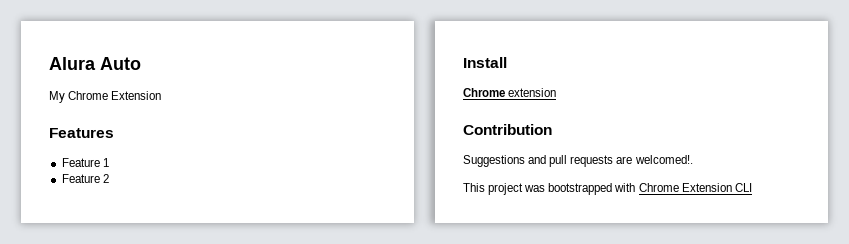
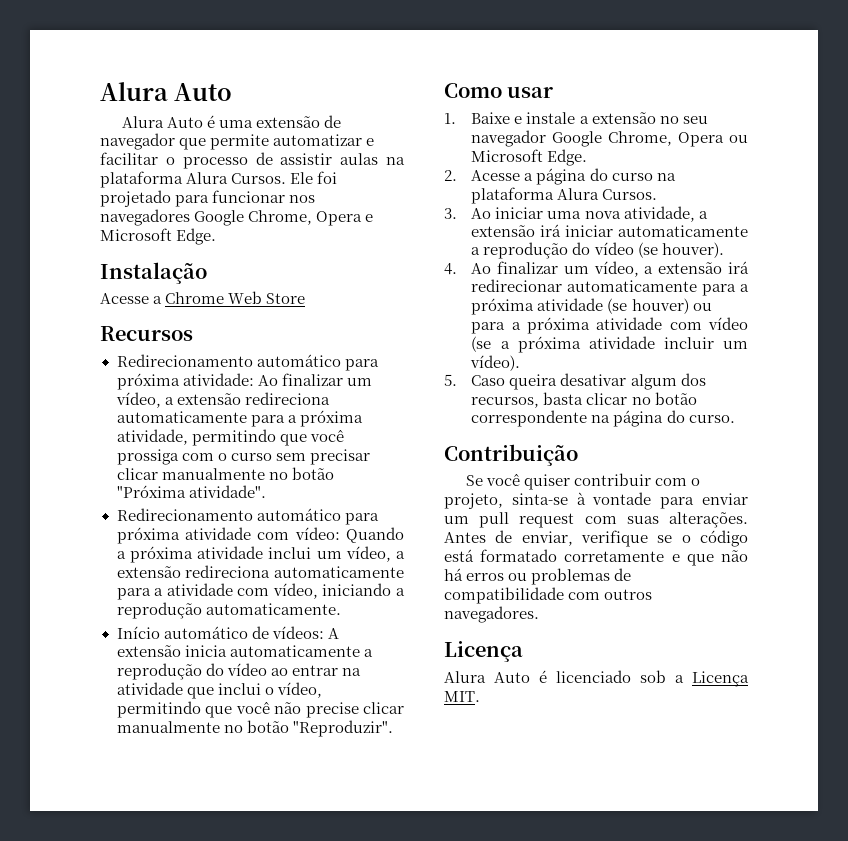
[49,91,162,103] [49,128,114,138] [61,158,109,167] [61,174,109,183] [463,57,507,68] [463,88,557,97] [463,124,552,135] [463,155,693,167] [463,183,752,195] My Chrome Extension // Features // Feature 1 // Feature 2 // Install // Chrome extension // Contribution // Suggestions and pull requests are welcomed!. // This project was bootstrapped with Chrome Extension CLI -> [121,115,342,128] [100,133,375,150] [100,152,405,169] [100,171,338,188] [100,190,316,207] [100,209,374,226] [100,228,217,245] [100,262,207,284] [100,291,306,304] [100,326,193,341] [116,354,379,371] [116,373,372,390] [115,392,330,408] [116,410,363,427] [116,429,344,446] [116,449,370,465] [116,467,334,480] [116,485,266,498] [116,508,379,525] [116,527,404,544] [116,546,405,563] [116,565,404,578] [116,583,405,600] [116,602,341,619] [116,626,339,639] [116,645,373,657] [116,663,361,680] [116,682,322,699] [116,701,404,718] [116,720,393,737] [444,83,554,98] [444,112,708,124] [471,130,748,147] [471,149,588,166] [444,168,676,185] [471,187,658,204] [444,206,708,222] [471,224,748,237] [471,242,724,259] [444,261,749,277] [471,279,749,296] [471,298,712,315] [471,317,748,334] [471,336,748,353] [470,355,521,371] [444,373,706,390] [471,392,697,408] [471,410,735,427] [444,444,578,466] [465,473,701,490] [444,492,748,509] [444,512,748,528] [444,530,748,547] [444,549,748,566] [444,568,632,585] [444,587,653,604] [444,606,539,623] [444,641,523,662] [444,670,749,687] [444,691,480,702] Alura Auto é uma extensão de navegador que permite automatizar e facilitar o processo de assistir aulas na plataforma Alura Cursos. Ele foi projetado para funcionar nos navegadores Google Chrome, Opera e Microsoft Edge. // Instalação // Acesse a Chrome Web Store // Recursos // Redirecionamento automático para próxima atividade: Ao finalizar um vídeo, a extensão redireciona automaticamente para a próxima atividade, permitindo que você prossiga com o curso sem precisar clicar manualmente no botão "Próxima atividade". // Redirecionamento automático para próxima atividade com vídeo: Quando a próxima atividade inclui um vídeo, a extensão redireciona automaticamente para a atividade com vídeo, iniciando a reprodução automaticamente. // Início automático de vídeos: A extensão inicia automaticamente a reprodução do vídeo ao entrar na atividade que inclui o vídeo, permitindo que você não precise clicar manualmente no botão "Reproduzir". // Como usar // 1. Baixe e instale a extensão no seu navegador Google Chrome, Opera ou Microsoft Edge. // 2. Acesse a página do curso na plataforma Alura Cursos. // 3. Ao iniciar uma nova atividade, a extensão irá iniciar automaticamente a reprodução do vídeo (se houver). // 4. Ao finalizar um vídeo, a extensão irá redirecionar automaticamente para a próxima atividade (se houver) ou para a próxima atividade com vídeo (se a próxima atividade incluir um vídeo). // 5. Caso queira desativar algum dos recursos, basta clicar no botão correspondente na página do curso. // Contribuição // Se você quiser contribuir com o projeto, sinta-se à vontade para enviar um pull request com suas alterações. Antes de enviar, verifique se o código está formatado corretamente e que não há erros ou problemas de compatibilidade com outros navegadores. // Licença // Alura Auto é licenciado sob a Licença MIT.

